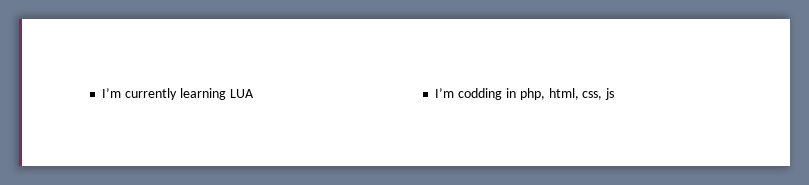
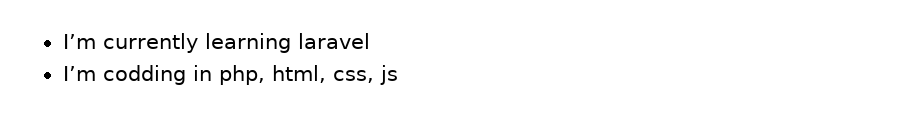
[229,89,254,98] LUA -> [297,33,370,49] laravel

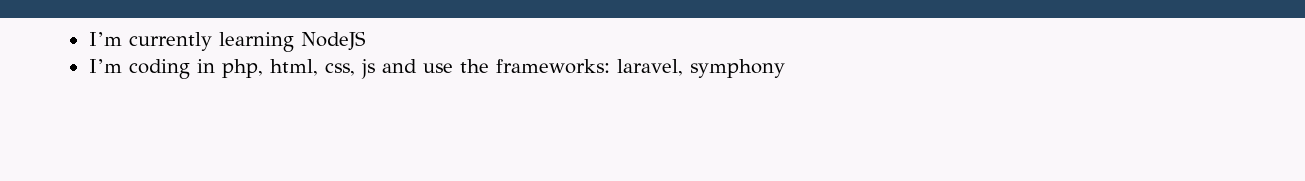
[297,33,370,49] [62,65,186,85] laravel // I’m codding -> [300,31,366,51] [88,59,190,79] NodeJS // I’m coding
(398, 75) none -> [381,59,785,78] and use the frameworks: laravel, symphony

